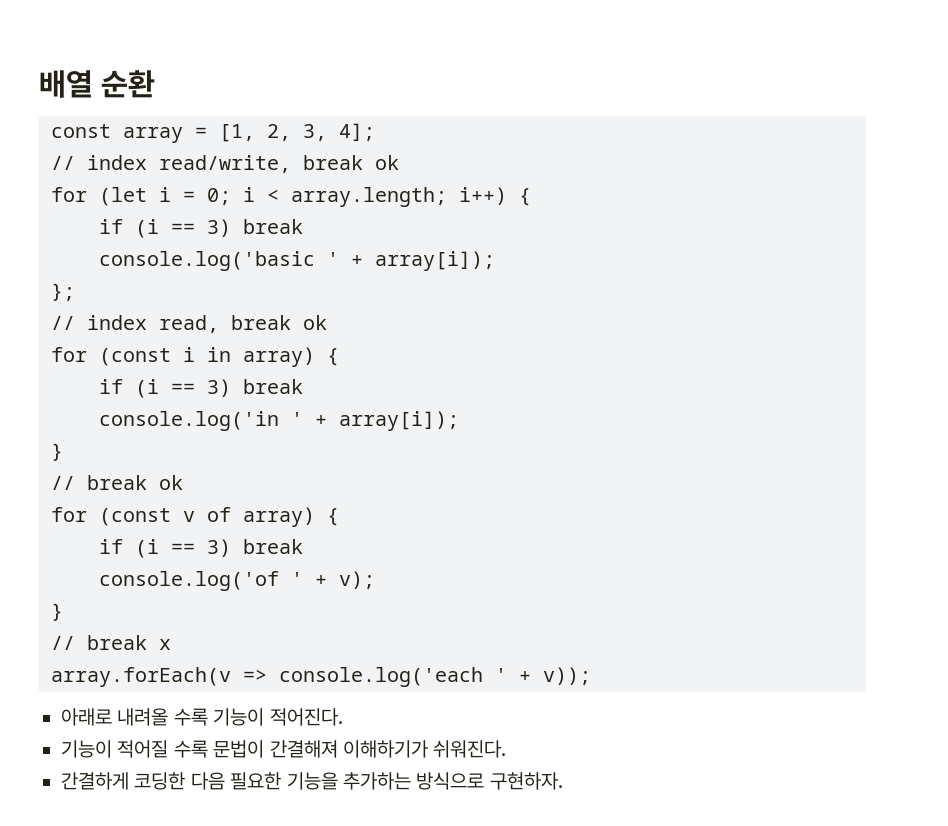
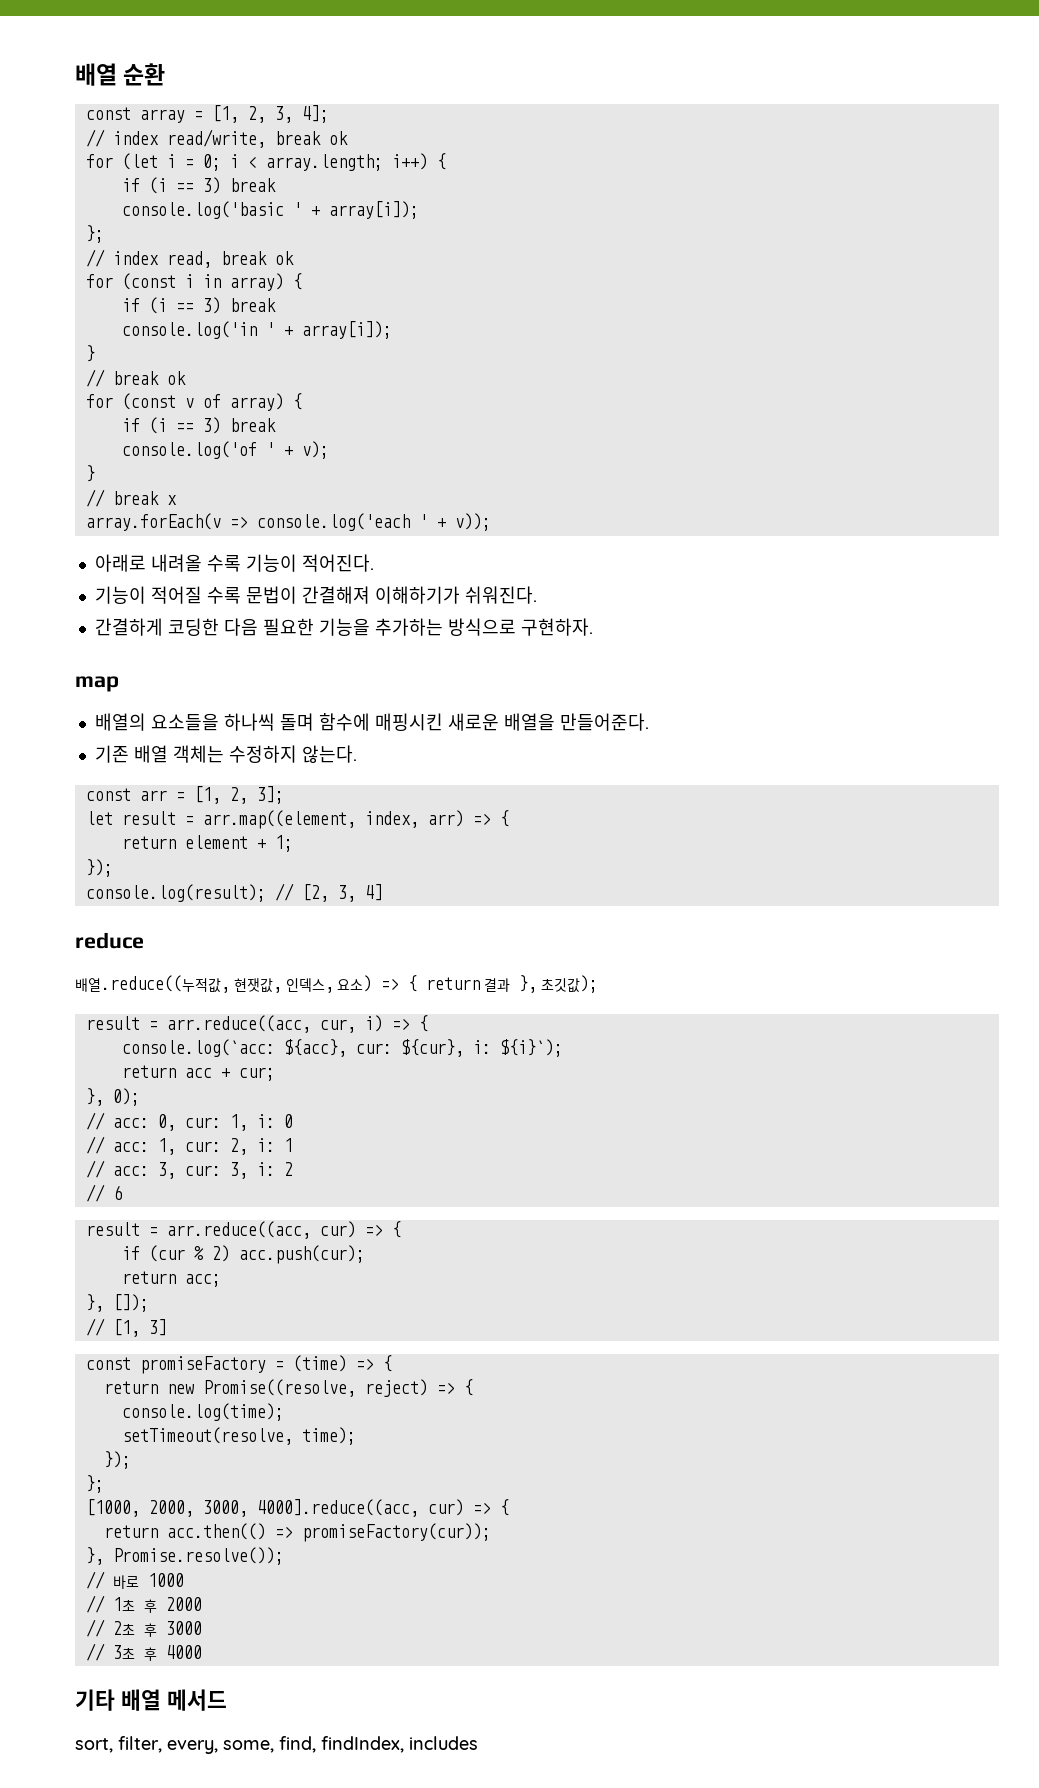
(563, 781) none -> [75,676,119,692] [94,713,649,731] [94,745,357,763] [85,786,284,804] [85,810,509,829] [121,835,293,852] [85,859,113,877] [85,883,383,902] [75,932,144,949] [75,975,598,993] [85,1015,428,1033] [121,1039,563,1057] [121,1065,275,1081] [85,1088,140,1106] [85,1112,293,1131] [85,1136,293,1155] [85,1160,293,1179] [85,1184,122,1202] [85,1221,401,1239] [121,1245,365,1264] [121,1271,221,1287] [85,1294,149,1312] [85,1318,167,1337] [85,1355,392,1374] [103,1379,473,1397] [121,1403,284,1421] [121,1427,356,1445] [103,1451,131,1469] [85,1475,104,1493] [85,1499,509,1517] [103,1523,491,1542] [85,1547,284,1565] [85,1571,184,1589] [85,1595,202,1613] [85,1619,202,1637] [85,1643,202,1661] [75,1689,227,1711] [75,1736,478,1754] // map // 배열의 요소들을 하나씩 돌며 함수에 매핑시킨 새로운 배열을 만들어준다. // 기존 배열 객체는 수정하지 않는다. // const arr = [1, 2, 3]; // let result = arr.map((element, index, arr) => { // return element + 1; // }); // console.log(result); // [2, 3, 4] // reduce // 배열.reduce((누적값, 현잿값, 인덱스, 요소) => { return 결과 }, 초깃값); // result = arr.reduce((acc, cur, i) => { // console.log(`acc: ${acc}, cur: ${cur}, i: ${i}`); // return acc + cur; // }, 0); // // acc: 0, cur: 1, i: 0 // // acc: 1, cur: 2, i: 1 // // acc: 3, cur: 3, i: 2 // // 6 // result = arr.reduce((acc, cur) => { // if (cur % 2) acc.push(cur); // return acc; // }, []); // // [1, 3] // const promiseFactory = (time) => { // return new Promise((resolve, reject) => { // console.log(time); // setTimeout(resolve, time); // }); // }; // [1000, 2000, 3000, 4000].reduce((acc, cur) => { // return acc.then(() => promiseFactory(cur)); // }, Promise.resolve()); // // 바로 1000 // // 1초 후 2000 // // 2초 후 3000 // // 3초 후 4000 // 기타 배열 메서드 // sort, filter, every, some, find, findIndex, includes

